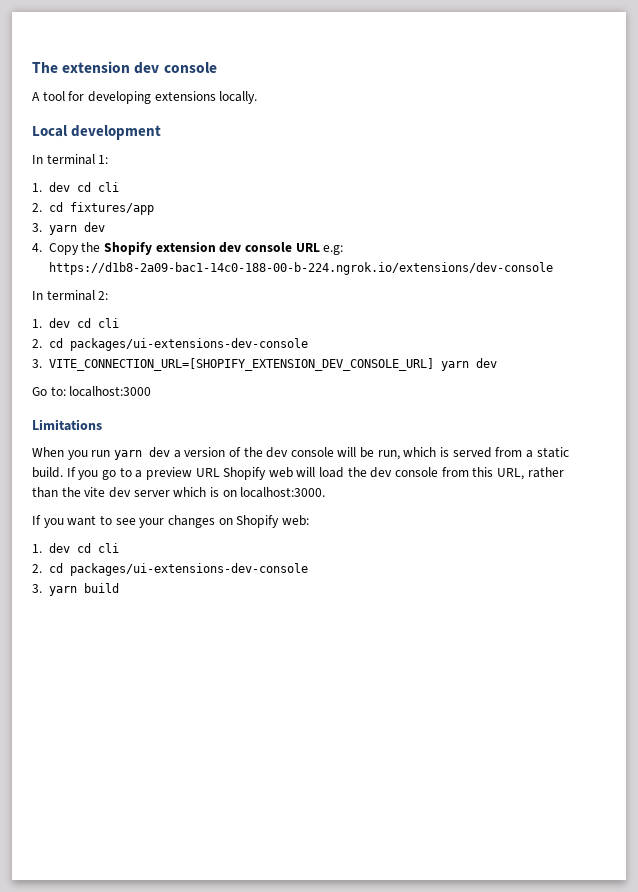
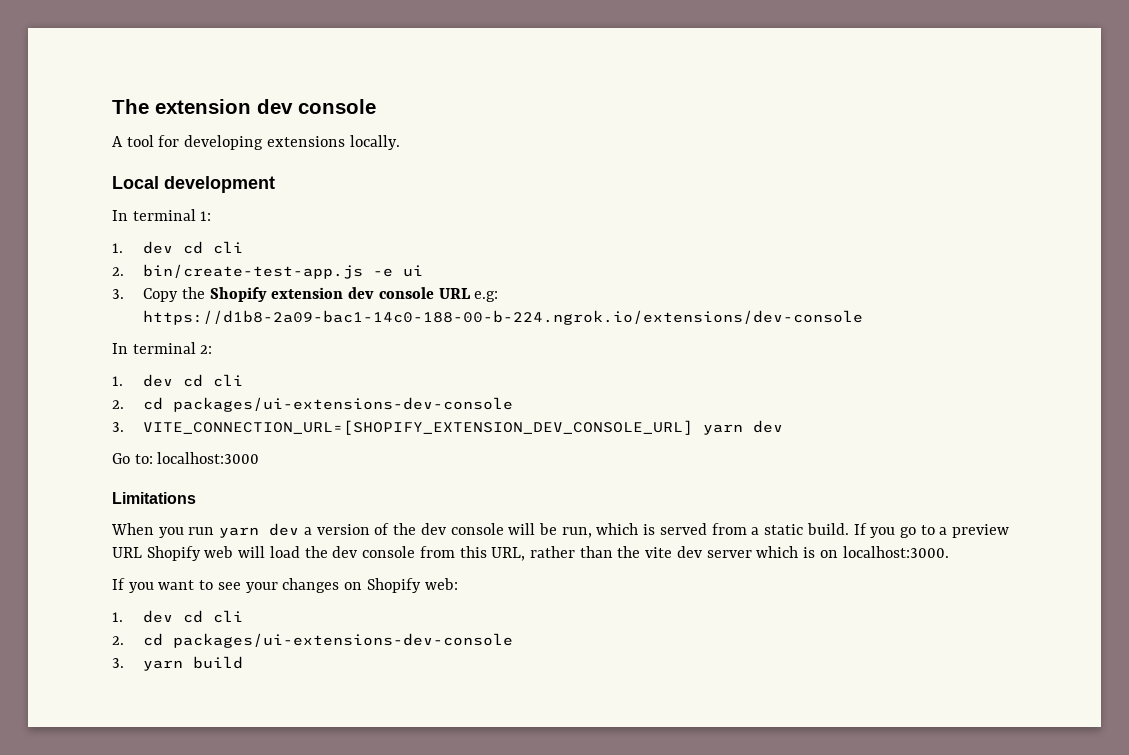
[48,202,154,215] [32,222,105,235] [32,243,42,252] cd fixtures/app // 3. yarn dev // 4. -> [143,264,424,279] [112,289,124,299] bin/create-test-app.js -e ui // 3.

